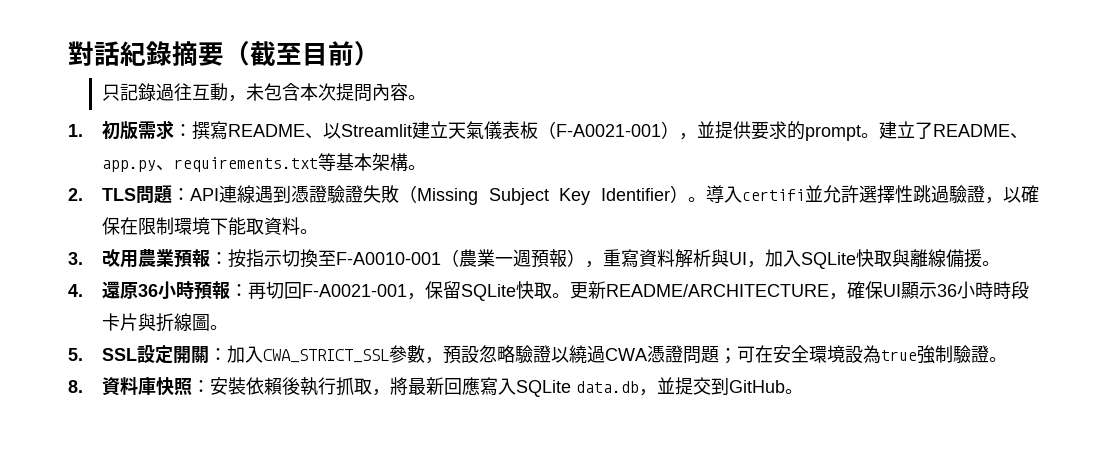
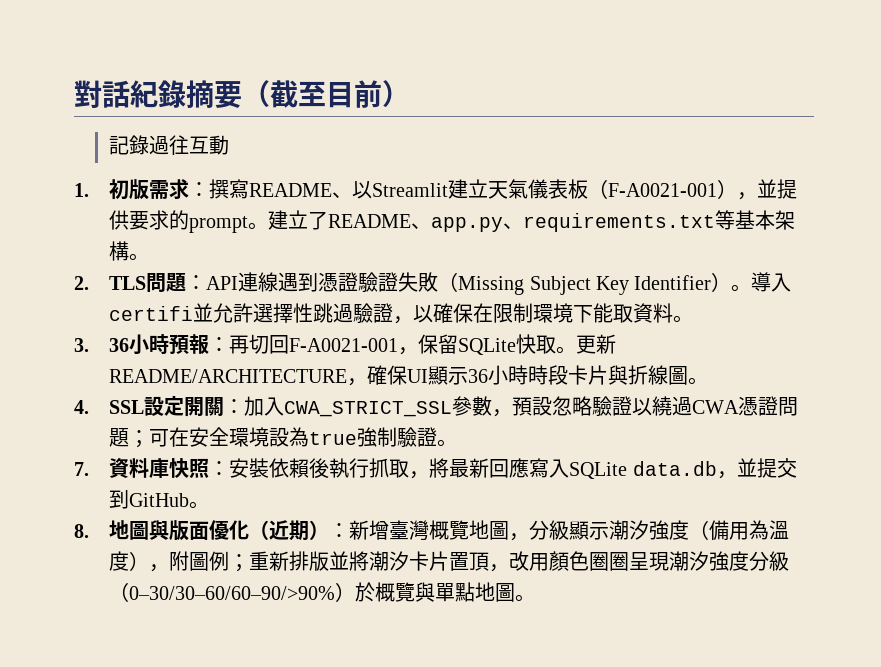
[102,84,121,101] 只 -> (410, 93) none
[228,83,427,102] ，未包含本次提問內容。 -> (230, 145) none
[102,249,1001,269] [68,281,139,299] 改用農業預報：按指示切換至F-A0010-001（農業一週預報），重寫資料解析與UI，加入SQLite快取與離線備援。 // 4.還原 -> (89, 345) none
[68,348,83,361] 5. -> [74,400,89,414] 4.
[68,380,83,393] 8. -> [74,462,89,476] 7.
(804, 391) none -> [74,520,790,541] [109,551,790,572] [109,582,536,602] // 8.地圖與版面優化（近期）：新增臺灣概覽地圖，分級顯示潮汐強度（備用為溫度），附圖例；重新排版並將潮汐卡片置頂，改用顏色圈圈呈現潮汐強度分級（0–30/30–60/60–90/>90%）於概覽與單點地圖。

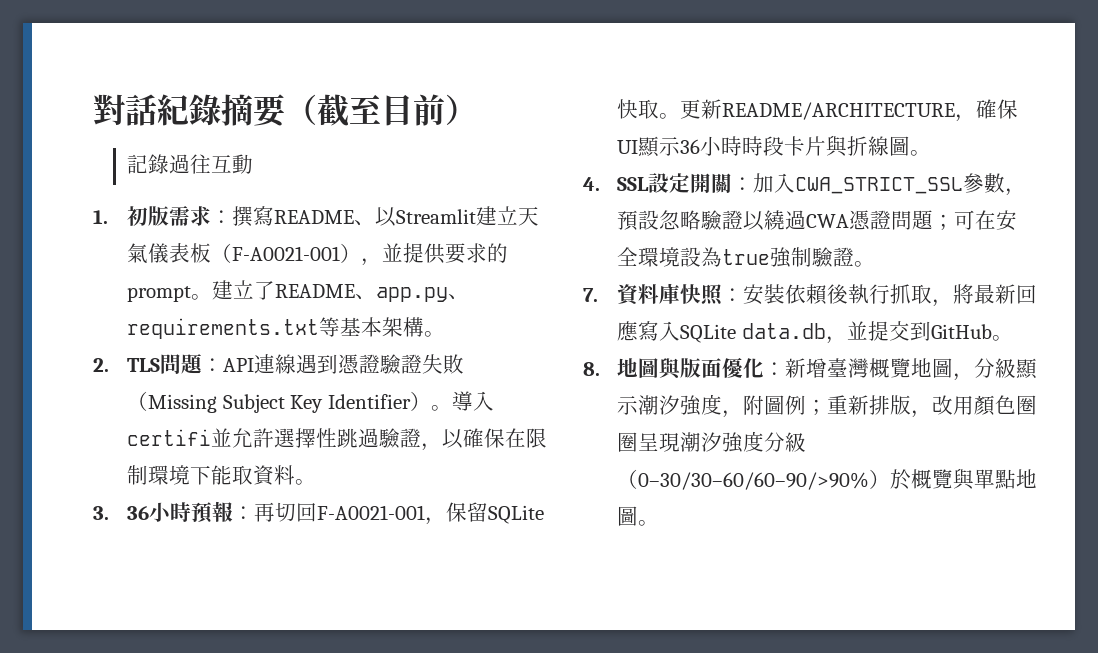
[249,520,330,541] （近期） -> (765, 368) none
[689,520,790,541] [109,551,150,571] （備用為溫度） -> (723, 404) none
[329,551,490,571] 並將潮汐卡片置頂 -> (912, 405) none

